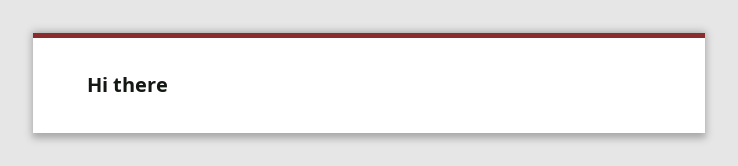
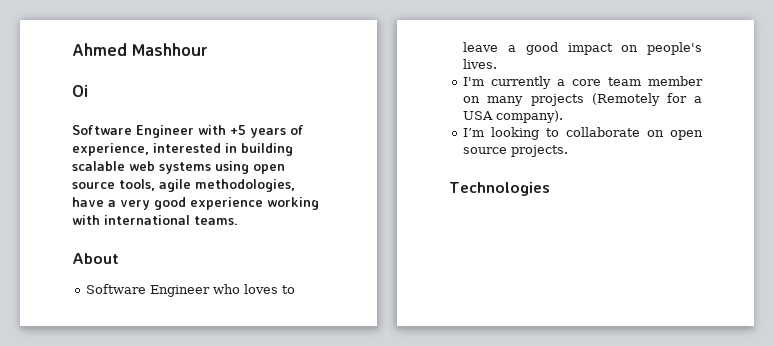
[87,77,169,92] Hi there -> [72,43,208,56] [72,85,88,97] [72,125,304,138] [72,143,293,156] [72,161,285,174] [72,179,295,192] [72,197,319,210] [72,215,238,225] [72,253,119,264] [86,284,296,297] [463,42,702,55] [463,59,498,69] [463,76,703,89] [463,93,702,106] [463,110,564,123] [463,127,703,140] [463,145,569,157] [449,182,550,196] Ahmed Mashhour // Oi // Software Engineer with +5 years of experience, interested in building scalable web systems using open source tools, agile methodologies, have a very good experience working with international teams. // About // Software Engineer who loves to leave a good impact on people's lives. // I'm currently a core team member on many projects (Remotely for a USA company). // I’m looking to collaborate on open source projects. // Technologies

